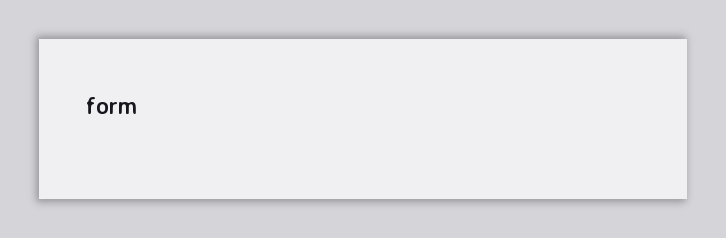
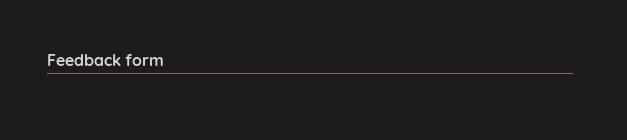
(86, 105) none -> [47,54,121,66] Feedback

